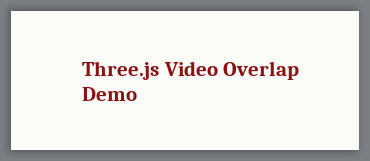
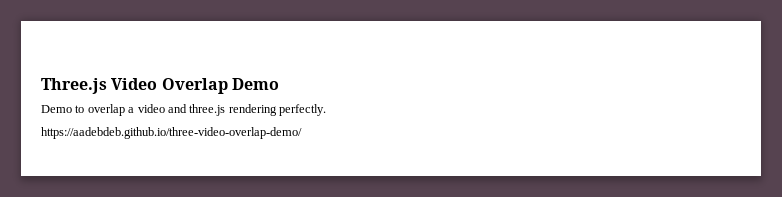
(137, 94) none -> [41,104,326,116] [41,127,302,139] // Demo to overlap a video and three.js rendering perfectly. // https://aadebdeb.github.io/three-video-overlap-demo/

